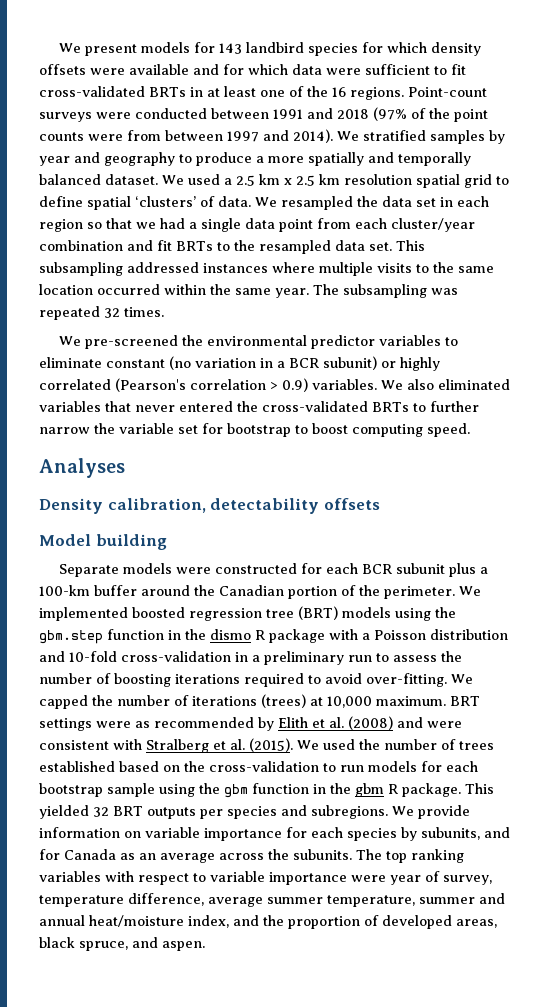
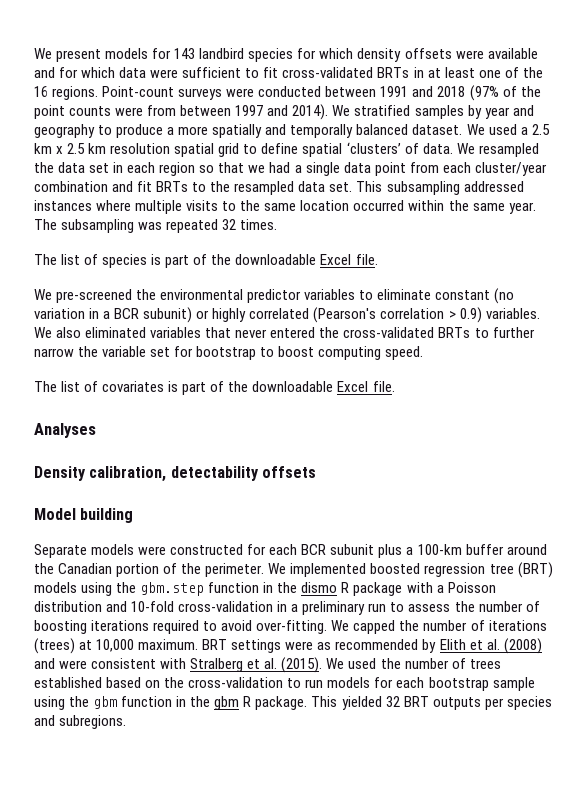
(164, 312) none -> [34,254,378,268] // The list of species is part of the downloadable Excel file.
(470, 430) none -> [34,381,395,395] // The list of covariates is part of the downloadable Excel file.
[392,805,470,819] [39,827,510,841] [39,849,464,863] [39,871,492,885] [39,893,505,907] [39,915,497,929] [39,937,205,951] We provide information on variable importance for each species by subunits, and for Canada as an average across the subunits. The top ranking variables with respect to variable importance were year of survey, temperature difference, average summer temperature, summer and annual heat/moisture index, and the proportion of developed areas, black spruce, and aspen. -> (127, 722) none

